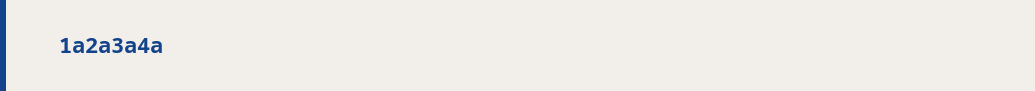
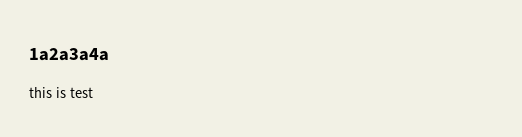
(163, 45) none -> [29,87,93,98] // this is test

